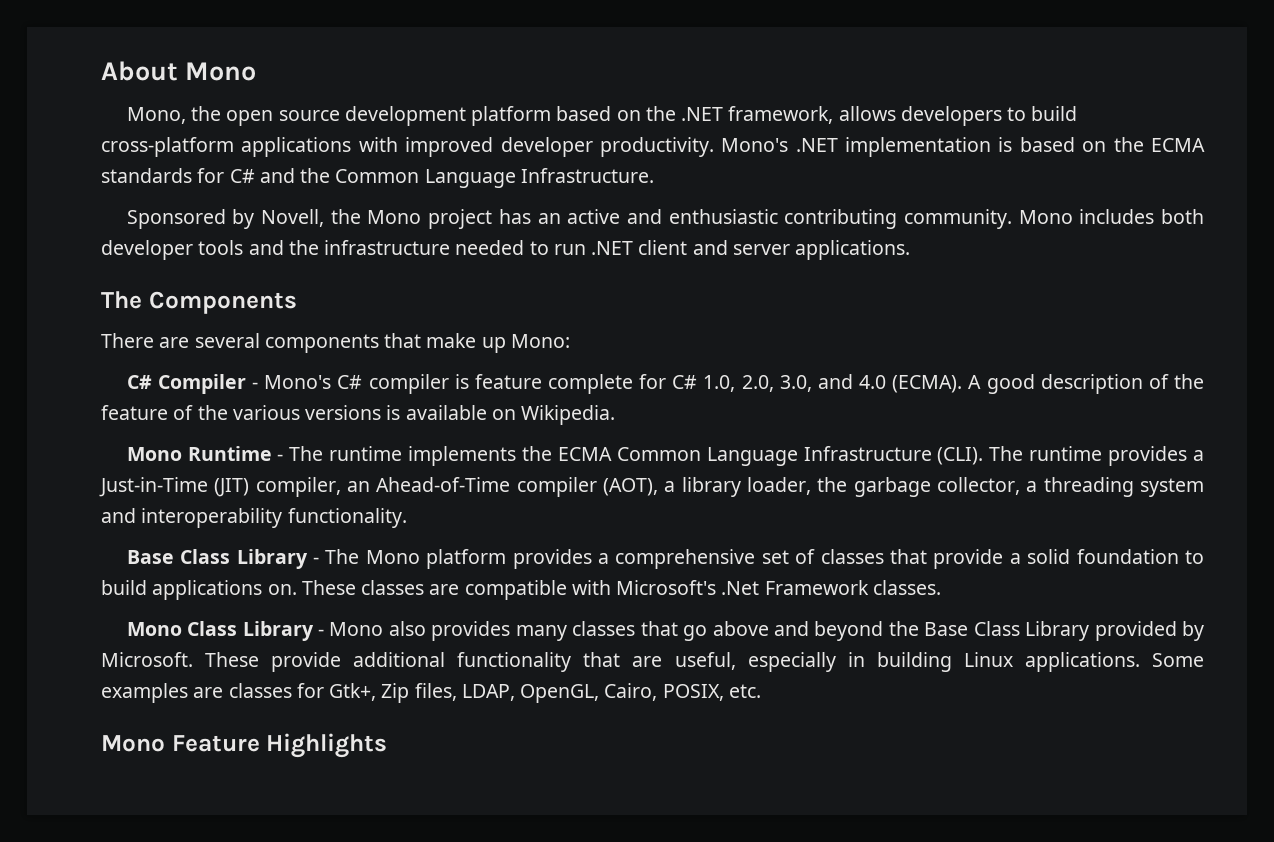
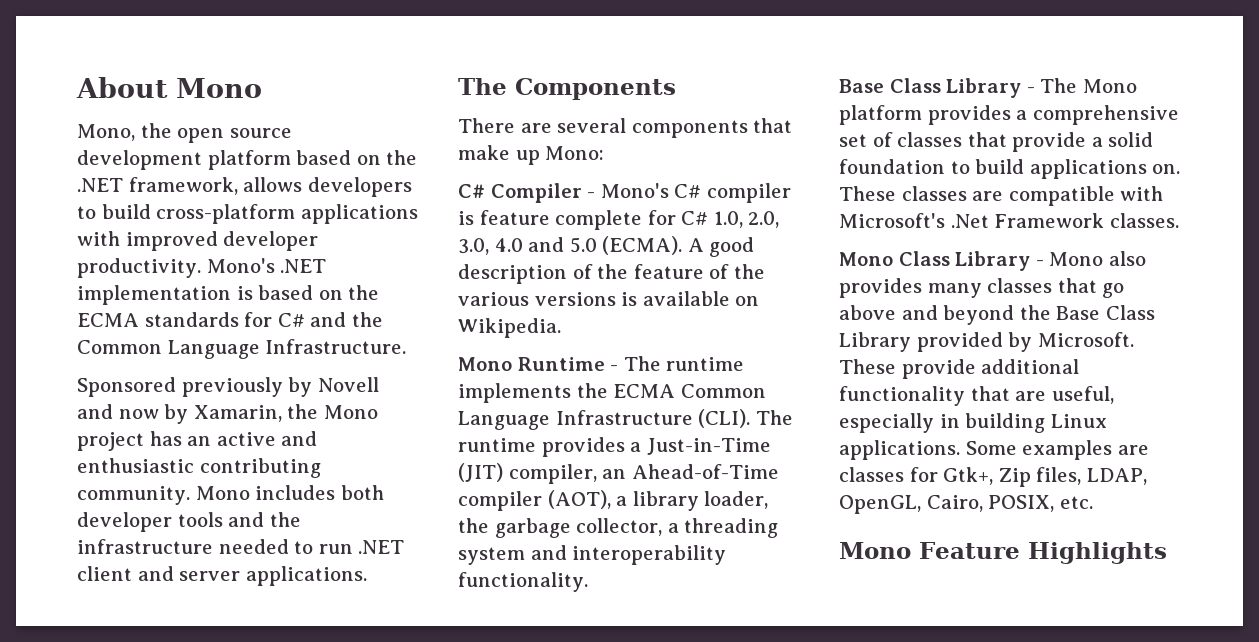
[232,209,325,229] by Novell, -> [181,377,379,397] [77,404,282,424] previously by Novell and now by Xamarin,
[817,374,887,389] and 4.0 -> [494,237,597,253] 4.0 and 5.0

